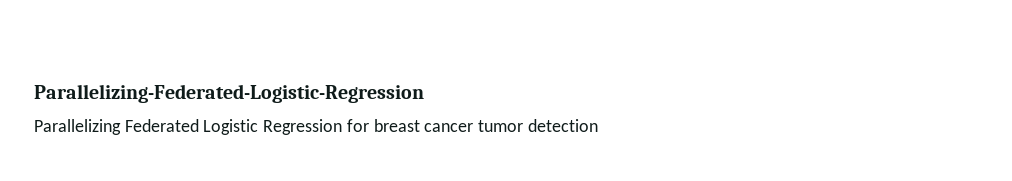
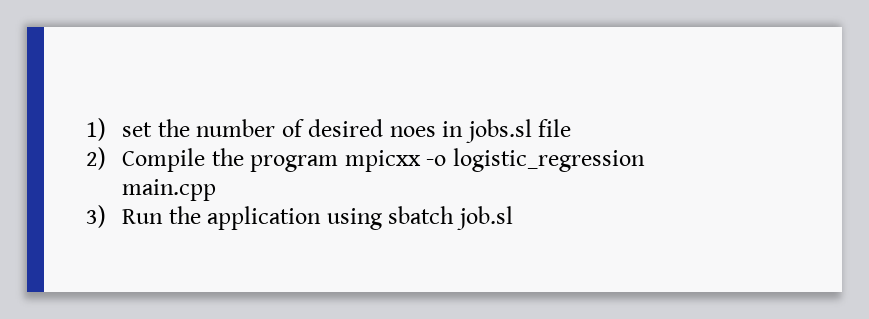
[34,84,424,103] [34,119,598,135] Parallelizing-Federated-Logistic-Regression // Parallelizing Federated Logistic Regression for breast cancer tumor detection -> [86,118,571,143] [86,147,645,172] [122,179,217,201] [86,205,513,230] 1) set the number of desired noes in jobs.sl file // 2) Compile the program mpicxx -o logistic_regression main.cpp // 3) Run the application using sbatch job.sl

